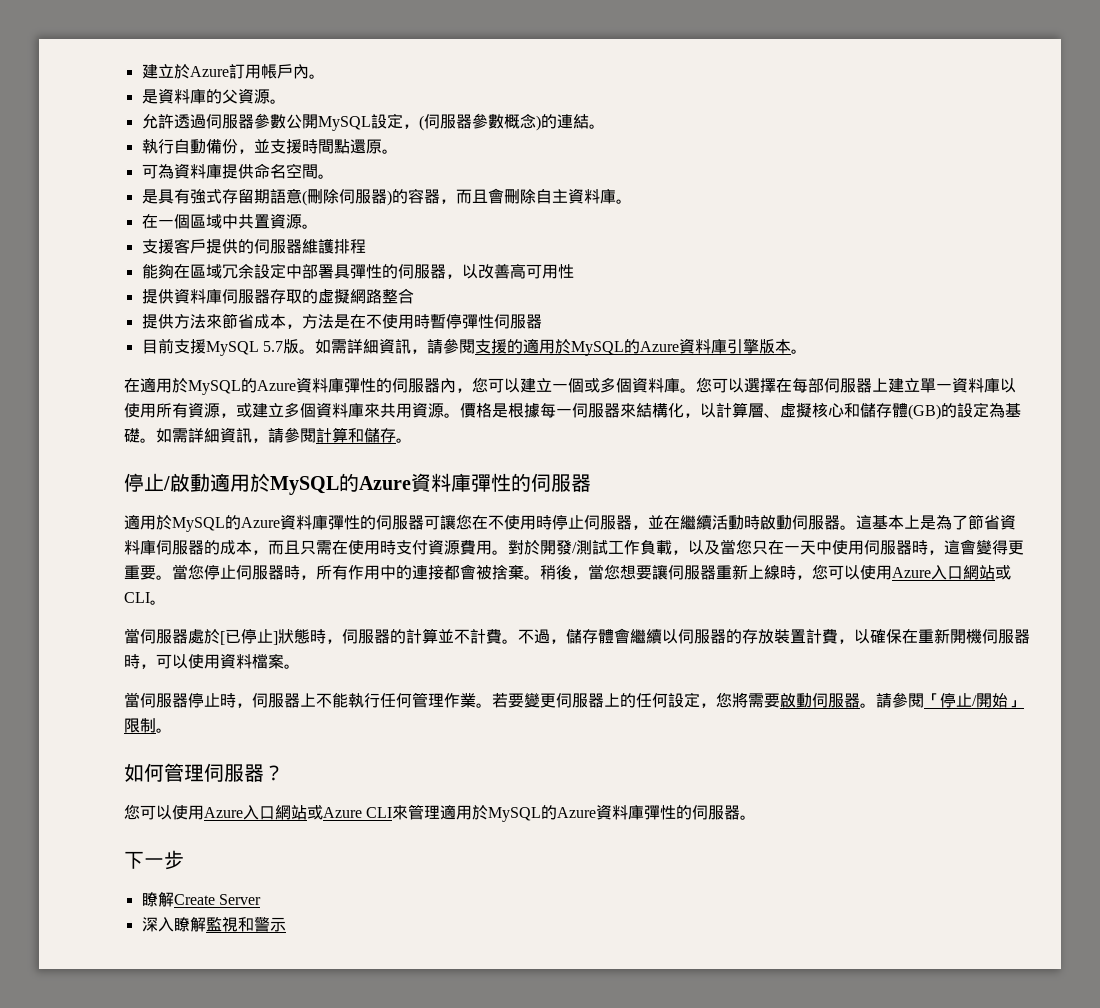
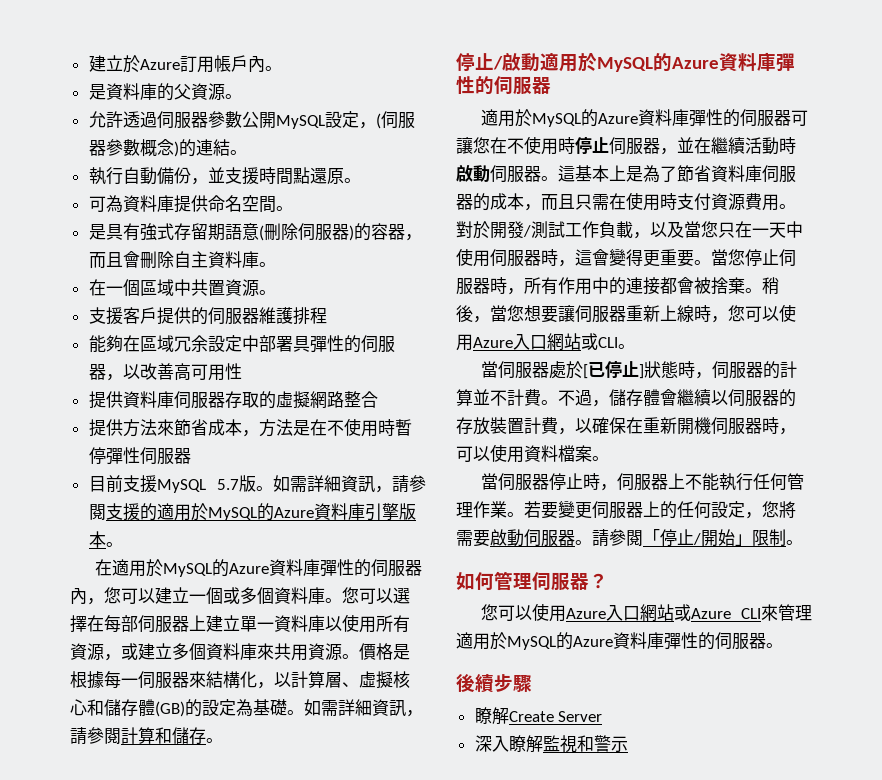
[124,851,164,869] 下一 -> [456,674,494,693] 後續
(184, 860) none -> [513,675,532,692] 驟

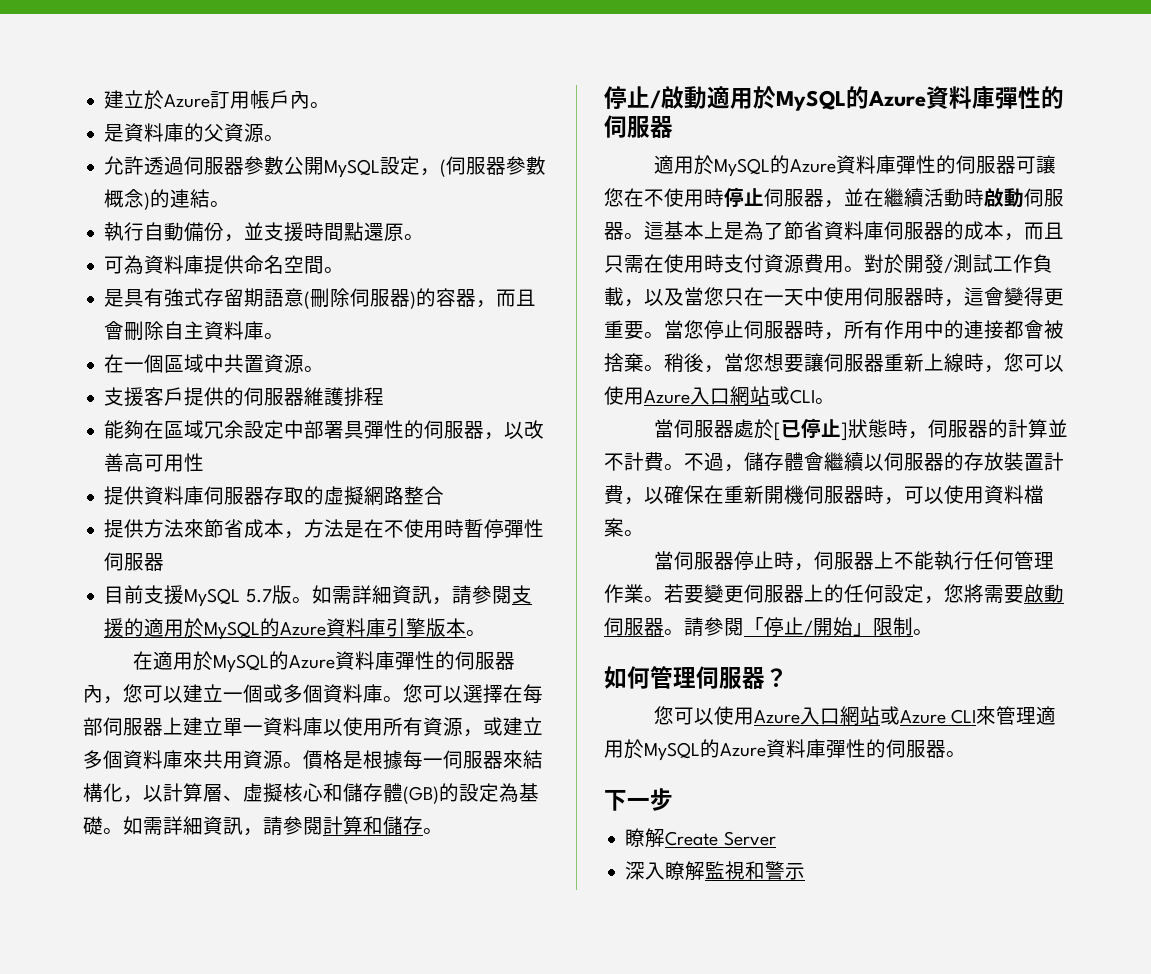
[456,674,494,693] 後續 -> [604,790,650,811] 下一
[513,675,532,692] 驟 -> (673, 799) none

